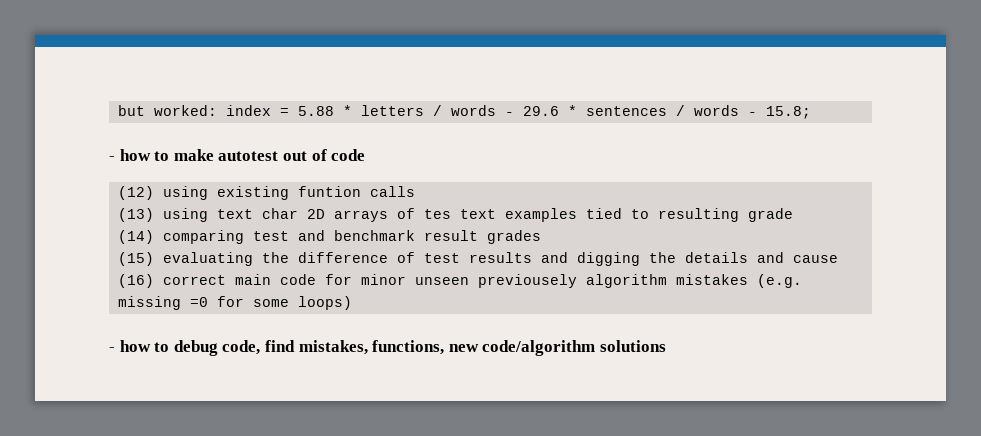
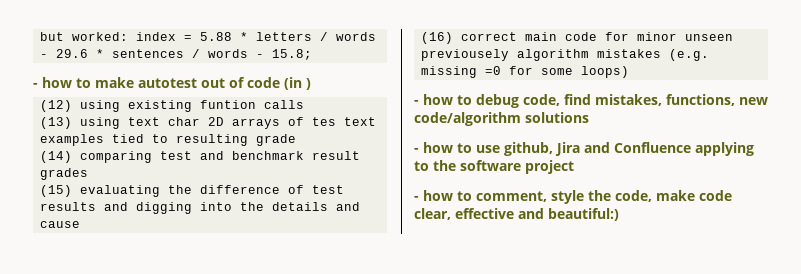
(366, 155) none -> [284,77,311,90] (in )
(640, 259) none -> [200,202,233,211] into
(666, 346) none -> [414,142,754,156] [414,160,574,174] [414,190,732,204] [414,208,619,221] // - how to use github, Jira and Confluence applying to the software project // - how to comment, style the code, make code clear, effective and beautiful:)

